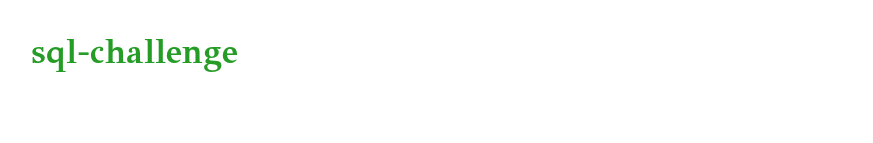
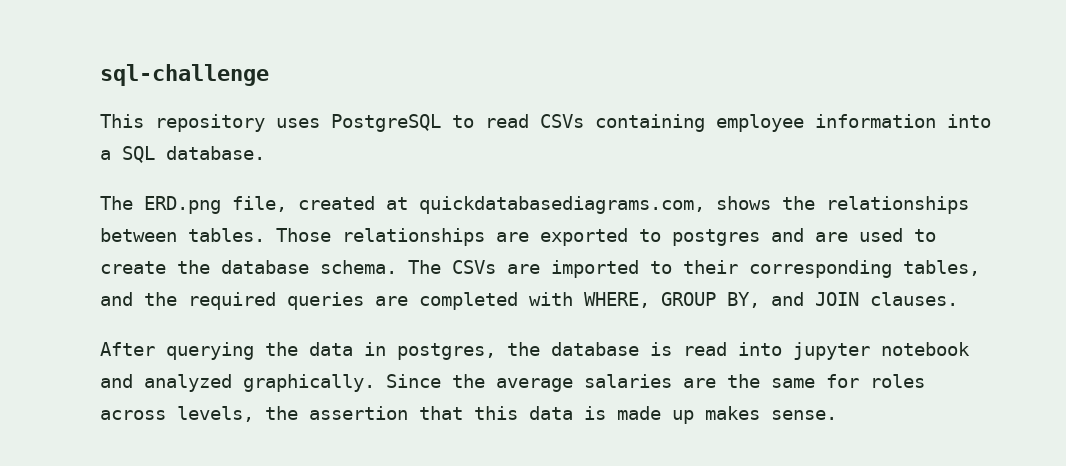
(238, 55) none -> [100,114,991,132] [100,146,265,163] [100,196,969,214] [100,228,936,246] [100,260,980,278] [100,292,958,310] [100,342,970,360] [100,374,925,392] [100,406,837,424] // This repository uses PostgreSQL to read CSVs containing employee information into a SQL database. // The ERD.png file, created at quickdatabasediagrams.com, shows the relationships between tables. Those relationships are exported to postgres and are used to create the database schema. The CSVs are imported to their corresponding tables, and the required queries are completed with WHERE, GROUP BY, and JOIN clauses. // After querying the data in postgres, the database is read into jupyter notebook and analyzed graphically. Since the average salaries are the same for roles across levels, the assertion that this data is made up makes sense.

